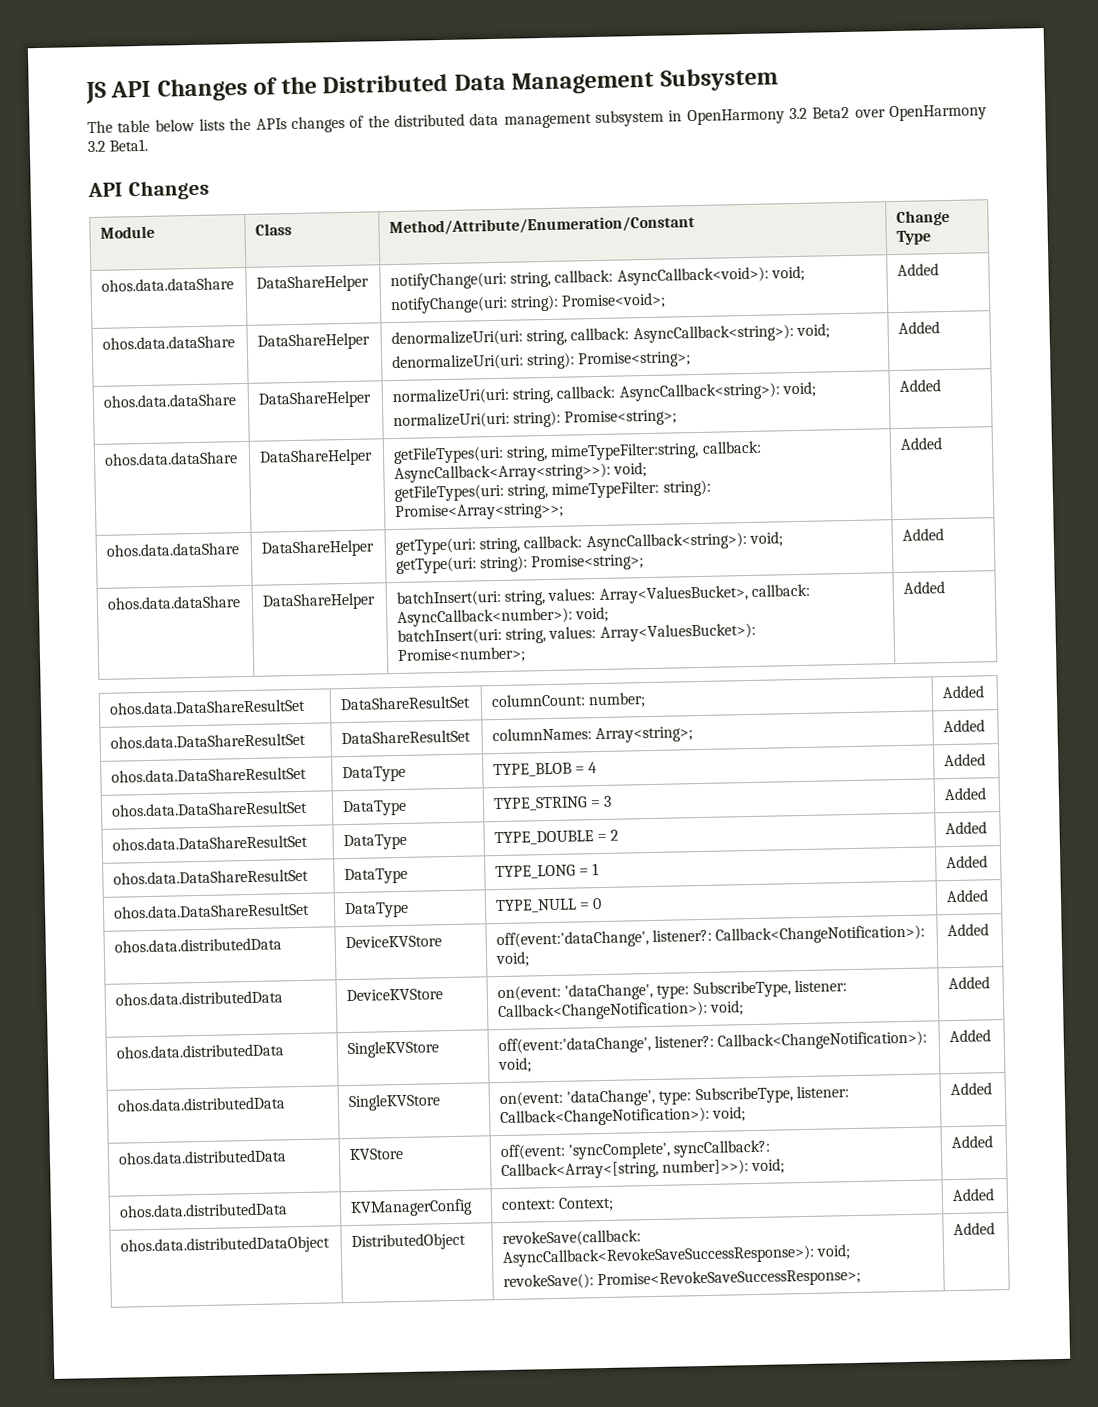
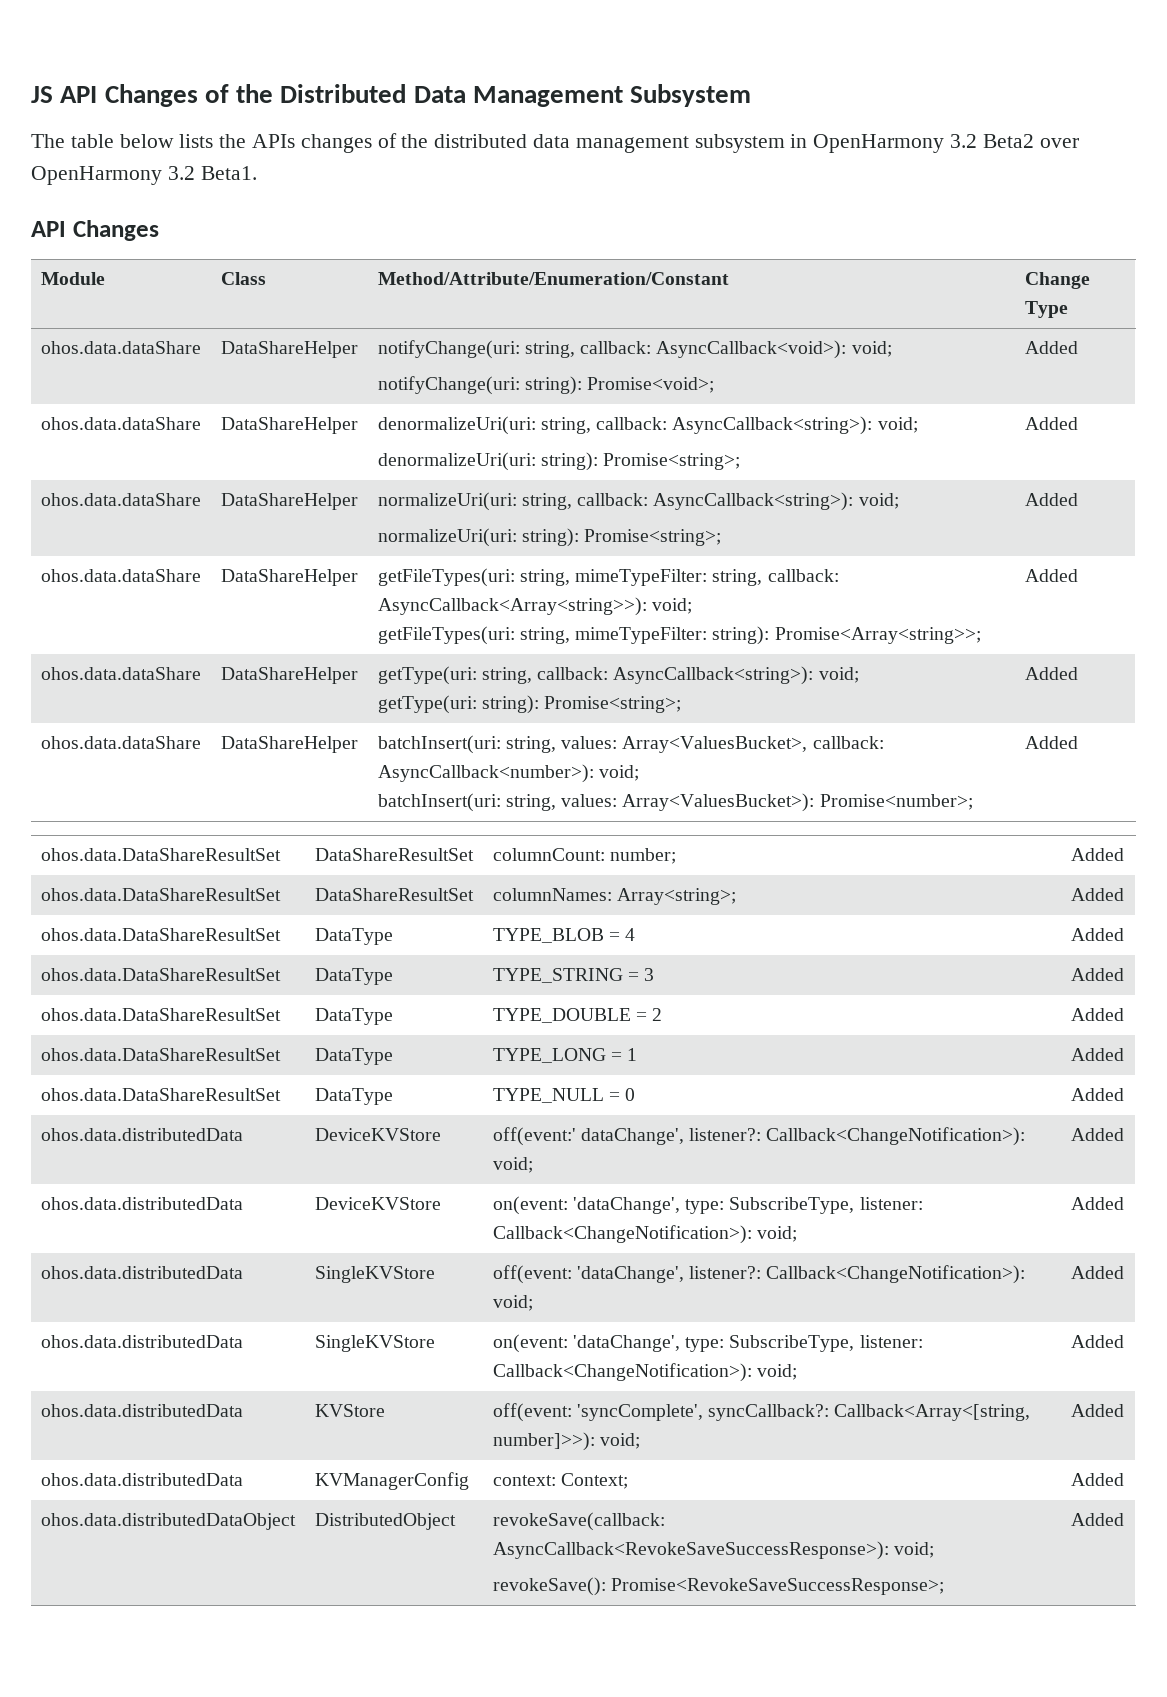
[550,441,700,461] mimeTypeFilter:string, -> [575,569,763,586] mimeTypeFilter: string,
[496,930,650,950] off(event:'dataChange', -> [492,1127,684,1146] off(event:' dataChange',
[498,1036,652,1056] off(event:'dataChange', -> [492,1265,684,1284] off(event: 'dataChange',

